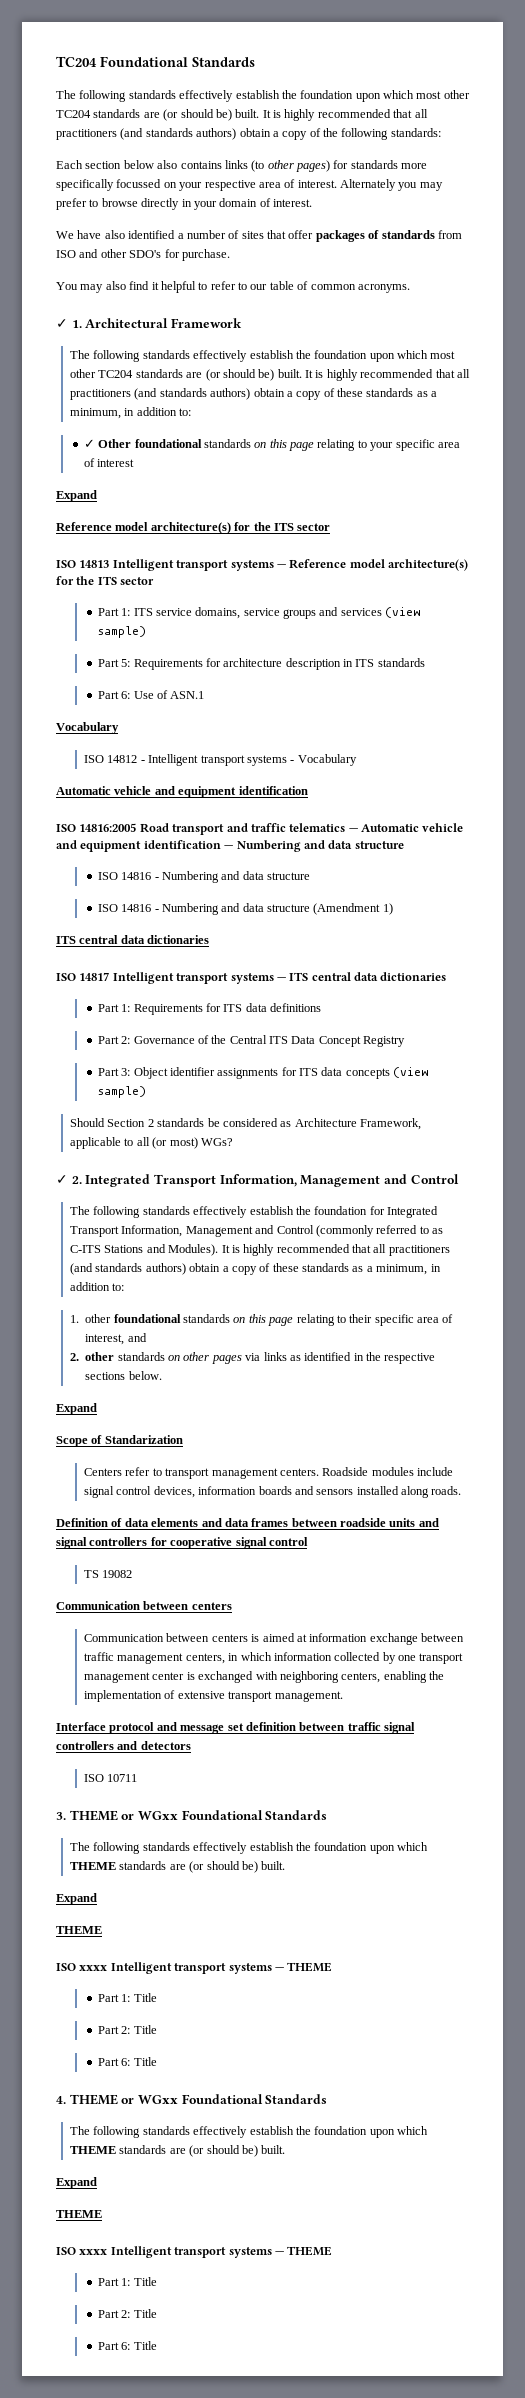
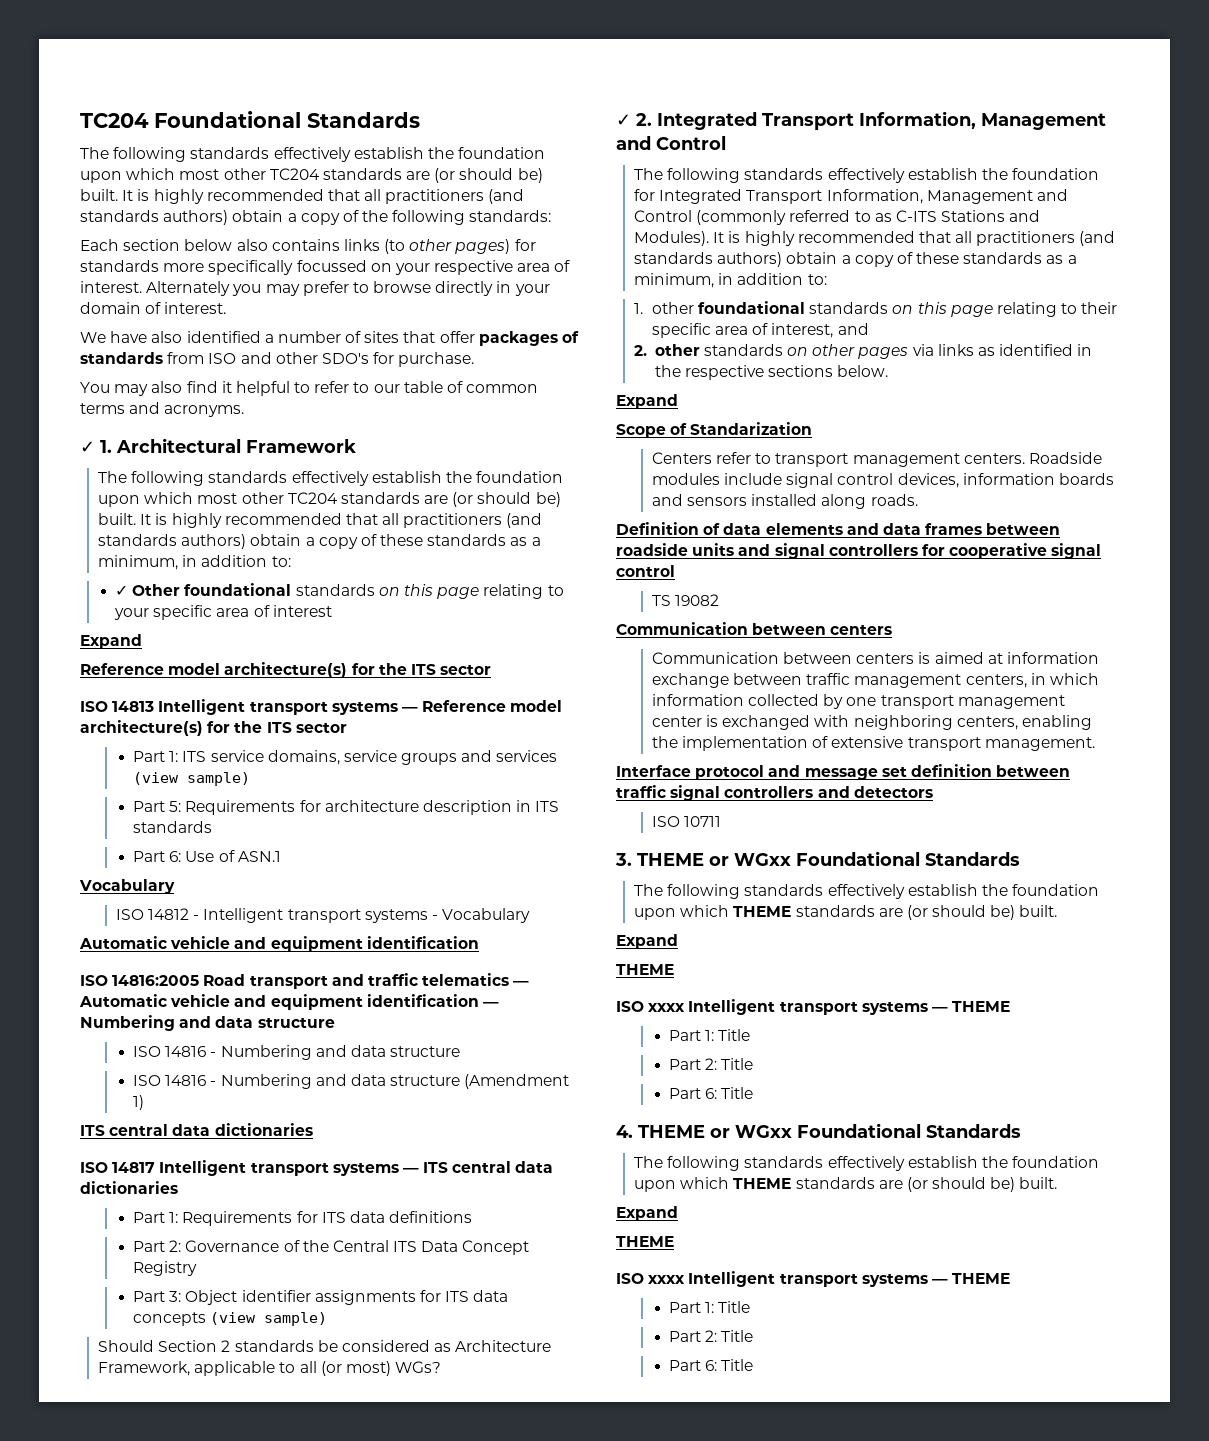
(356, 287) none -> [80,402,161,414] terms and

